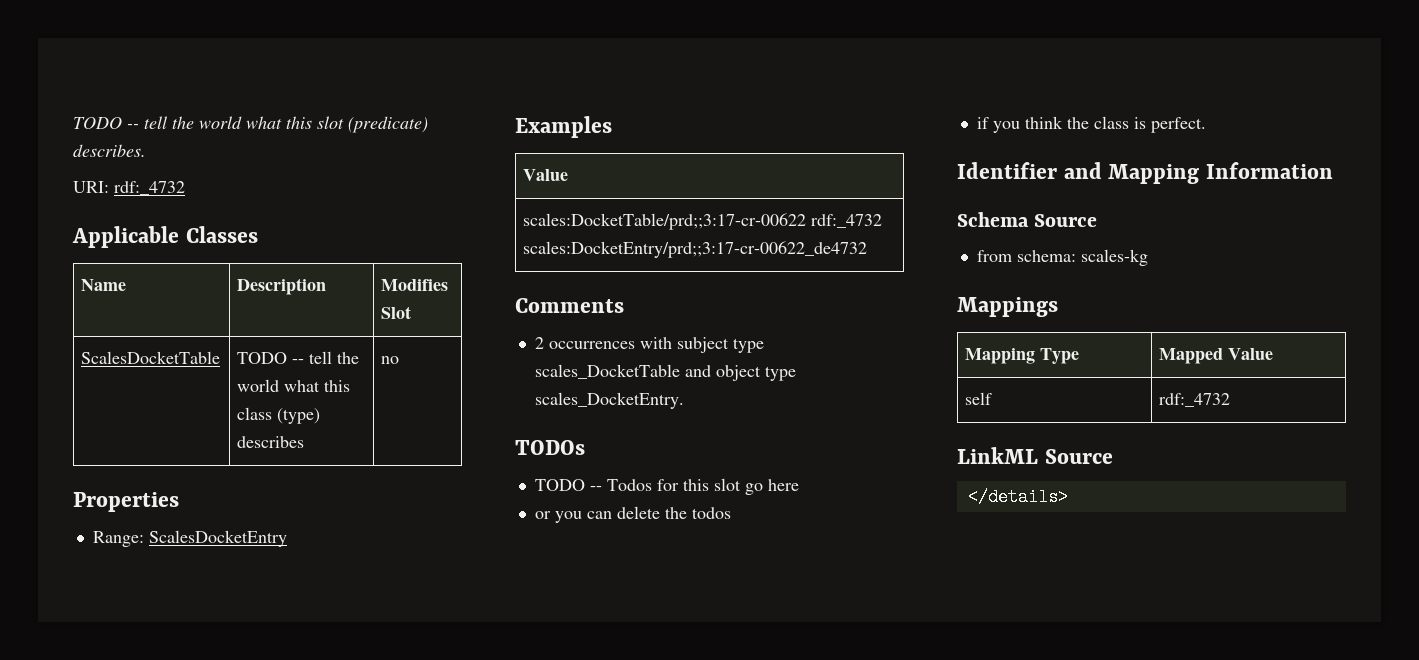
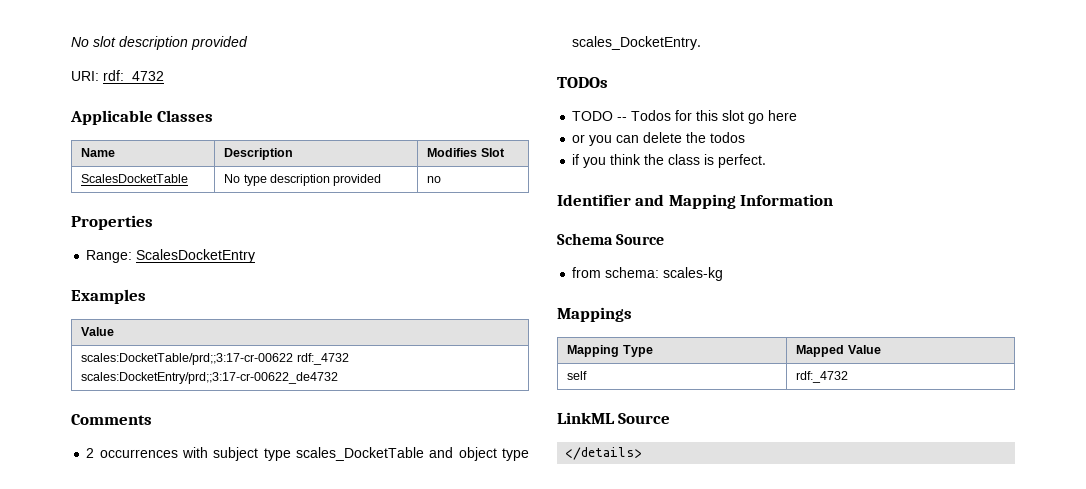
[73,116,428,133] [73,144,146,157] TODO -- tell the world what this slot (predicate) describes. -> [71,36,248,50] No slot description provided
[237,351,360,364] [237,379,351,392] [237,407,321,424] [237,436,305,448] TODO -- tell the world what this class (type) describes -> [224,174,382,186] No type description provided

